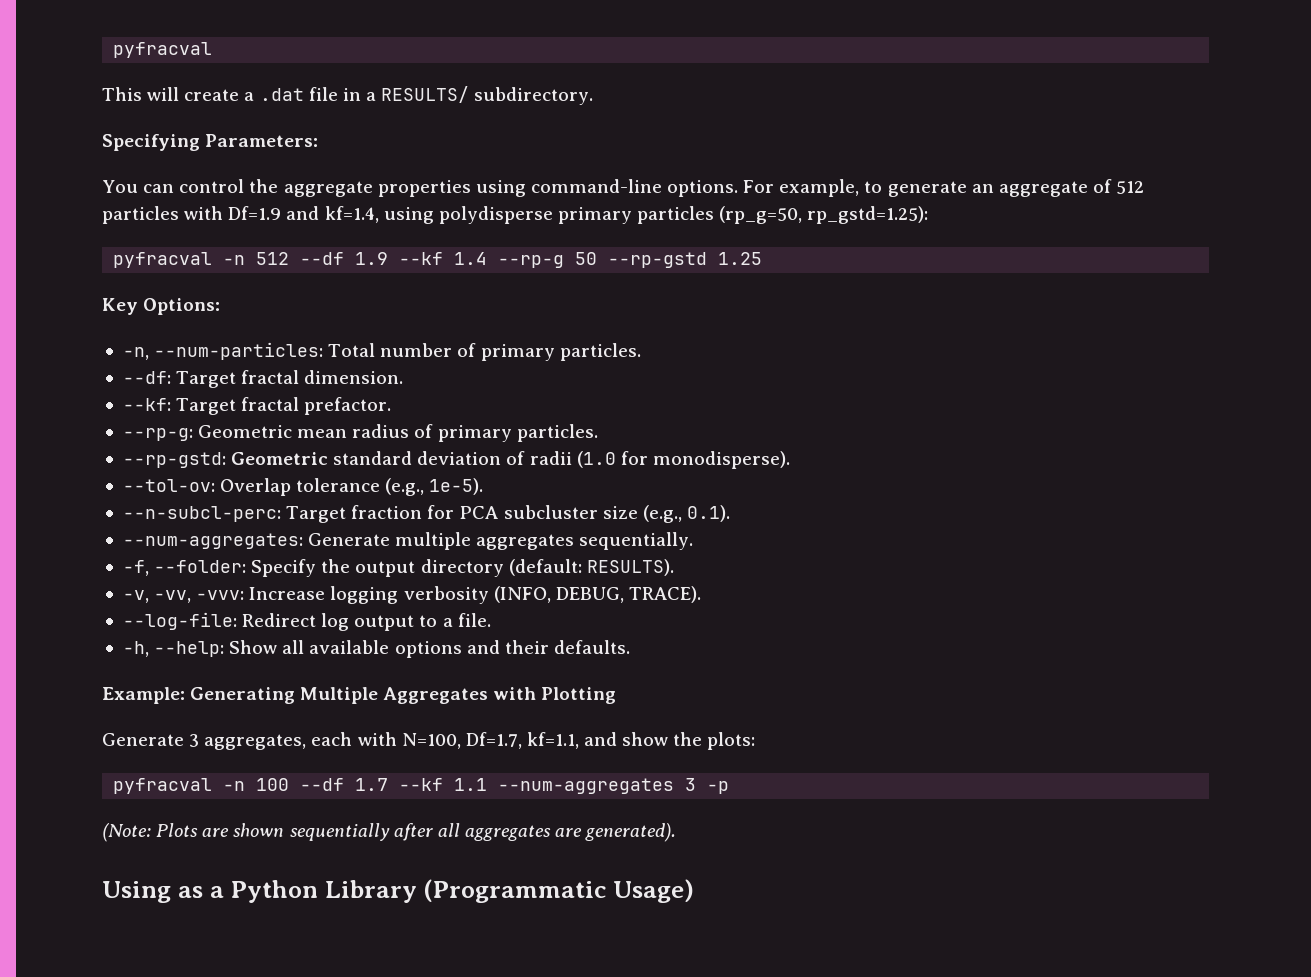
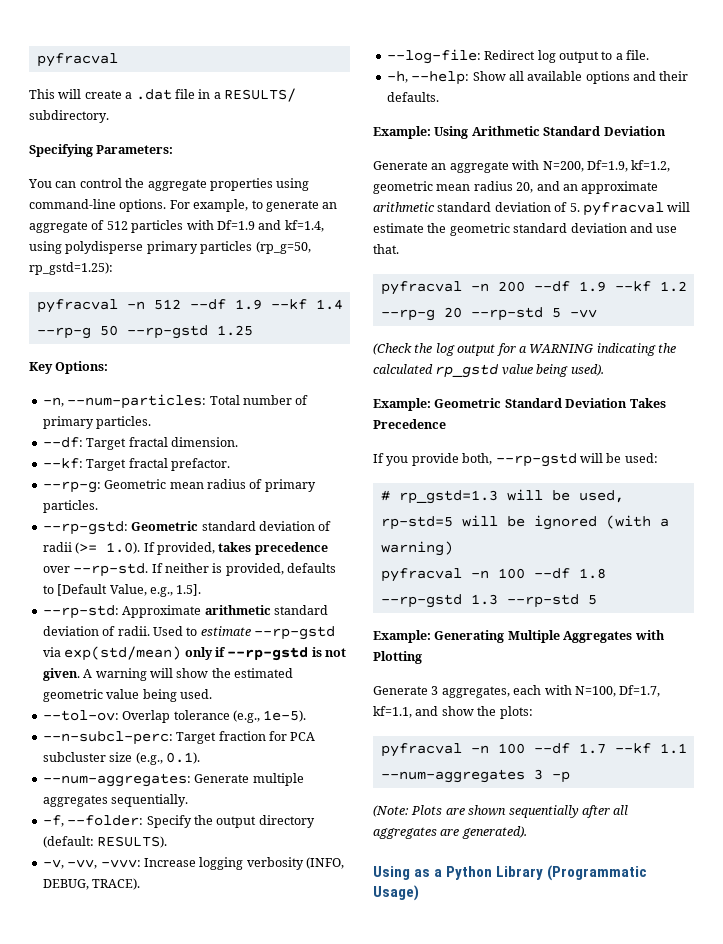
[576,451,790,469] (1.0 for monodisperse). -> [75,542,328,555] [42,563,336,577] [42,584,202,597] [42,605,328,619] [42,626,335,640] [42,646,346,661] [42,668,293,681] [42,689,212,702] (>= 1.0). If provided, takes precedence over --rp-std. If neither is provided, defaults to [Default Value, e.g., 1.5]. // --rp-std: Approximate arithmetic standard deviation of radii. Used to estimate --rp-gstd via exp(std/mean) only if --rp-gstd is not given. A warning will show the estimated geometric value being used.
(630, 647) none -> [373,126,666,139] [373,160,671,173] [373,181,659,194] [373,202,691,216] [373,223,678,236] [373,244,399,254] [380,281,687,295] [380,307,597,321] [373,343,676,356] [373,364,604,378] [373,398,666,411] [373,419,446,429] [373,453,658,467] [380,489,624,504] [380,515,669,530] [380,541,453,556] [380,568,606,582] [380,594,597,608] // Example: Using Arithmetic Standard Deviation // Generate an aggregate with N=200, Df=1.9, kf=1.2, geometric mean radius 20, and an approximate arithmetic standard deviation of 5. pyfracval will estimate the geometric standard deviation and use that. // pyfracval -n 200 --df 1.9 --kf 1.2 --rp-g 20 --rp-std 5 -vv // (Check the log output for a WARNING indicating the calculated rp_gstd value being used). // Example: Geometric Standard Deviation Takes Precedence // If you provide both, --rp-gstd will be used: // # rp_gstd=1.3 will be used, rp-std=5 will be ignored (with a warning) // pyfracval -n 100 --df 1.8 --rp-gstd 1.3 --rp-std 5

